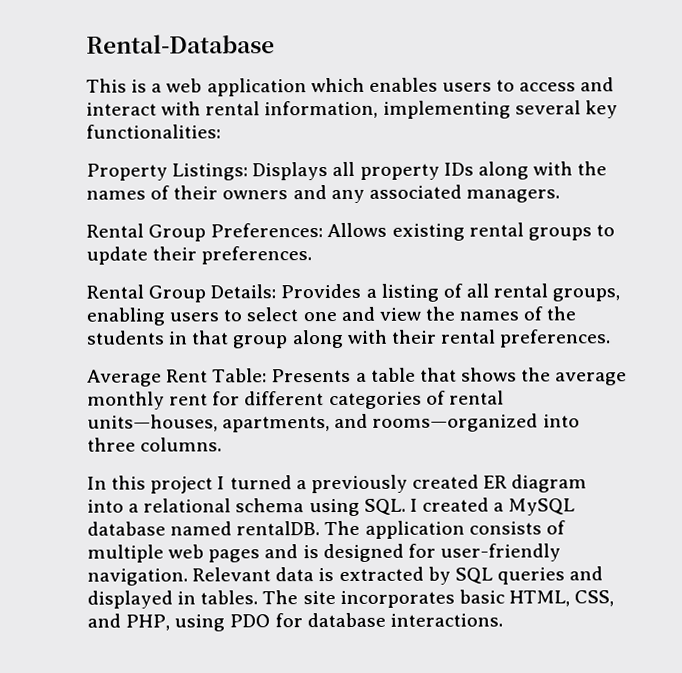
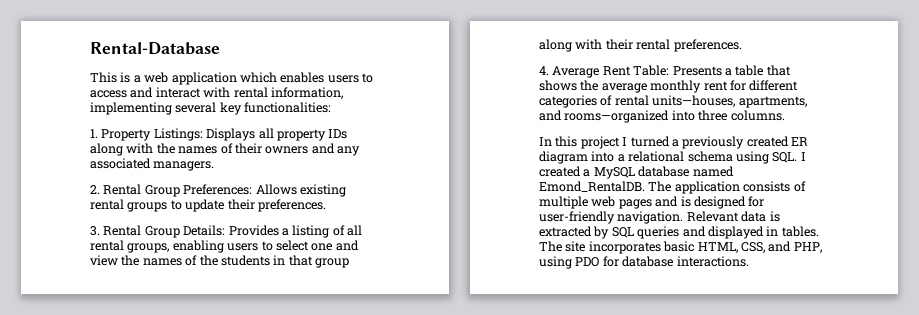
(221, 131) none -> [90,129,98,138] 1.
(560, 196) none -> [90,185,100,194] 2.
(313, 255) none -> [90,226,100,236] 3.
(612, 338) none -> [539,66,549,75] 4.
[236,521,321,536] rentalDB. -> [539,181,645,192] Emond_RentalDB.

